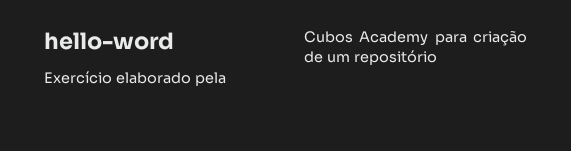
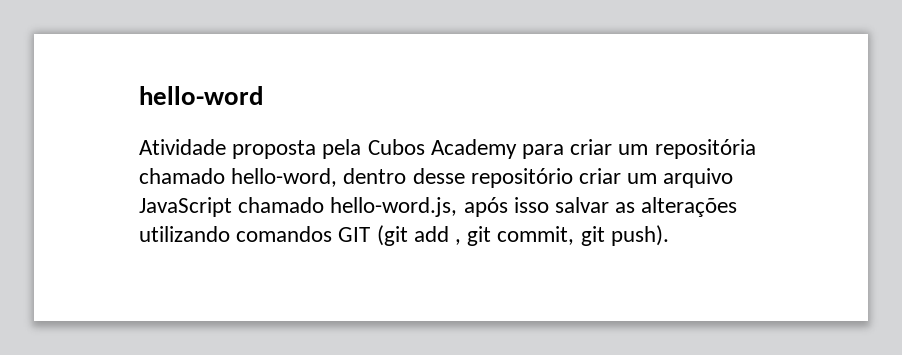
[44,71,191,84] Exercício elaborado -> [139,139,317,159] Atividade proposta
[473,30,527,46] [304,50,437,65] criação de um repositório -> [570,139,756,159] [139,168,734,188] [139,197,738,217] [139,225,669,246] criar um repositória chamado hello-word, dentro desse repositório criar um arquivo JavaScript chamado hello-word.js, após isso salvar as alterações utilizando comandos GIT (git add , git commit, git push).

